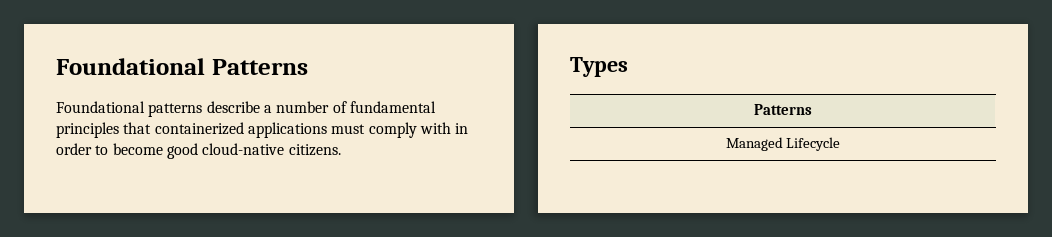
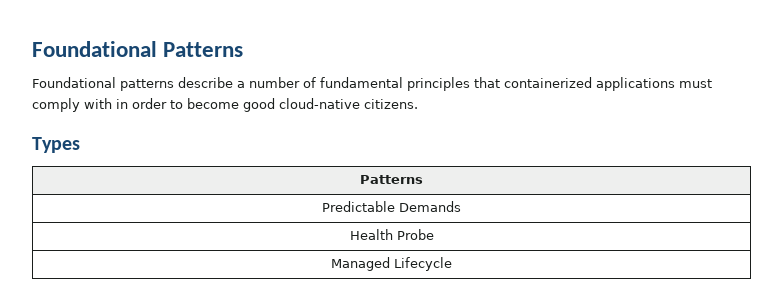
(812, 109) none -> [322,201,461,212] [349,229,434,240] // Predictable Demands // Health Probe

